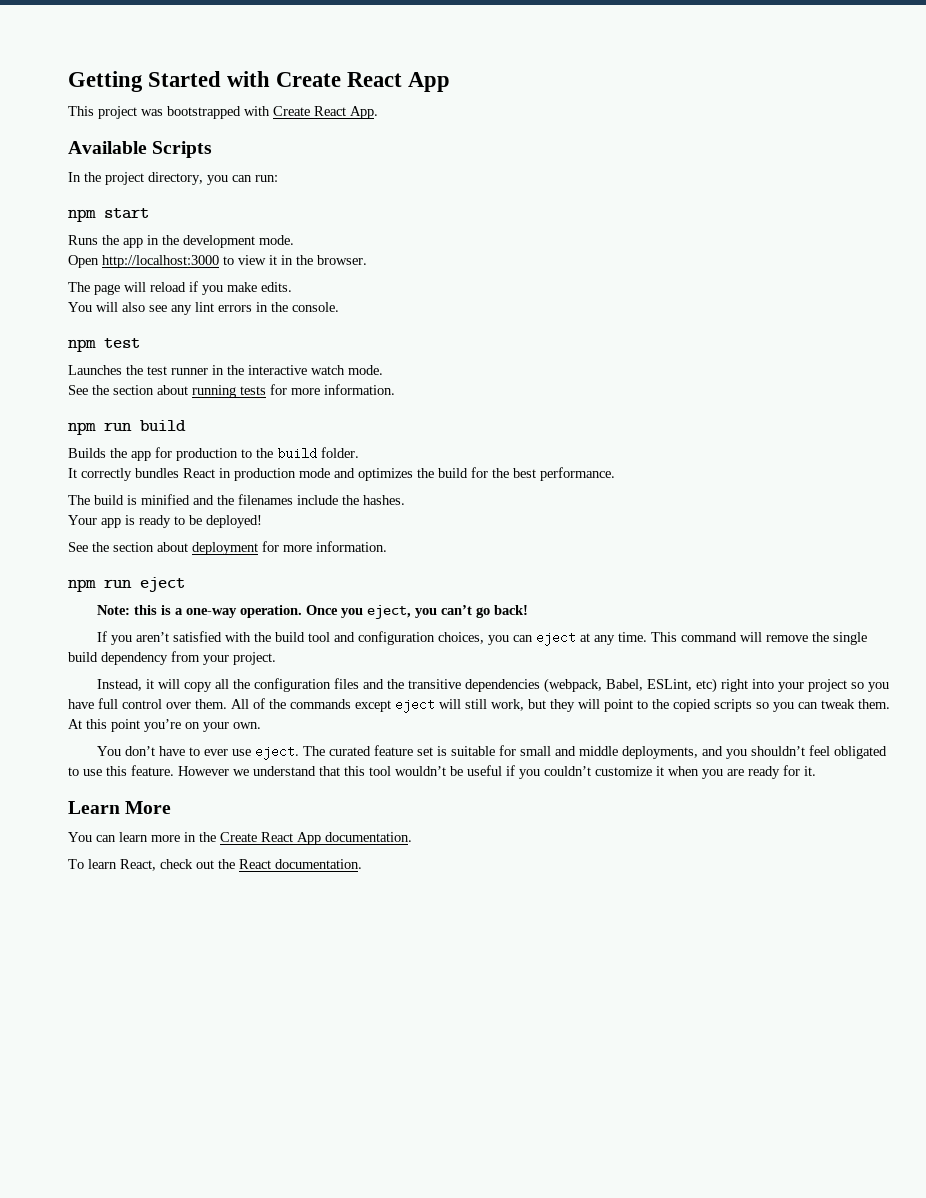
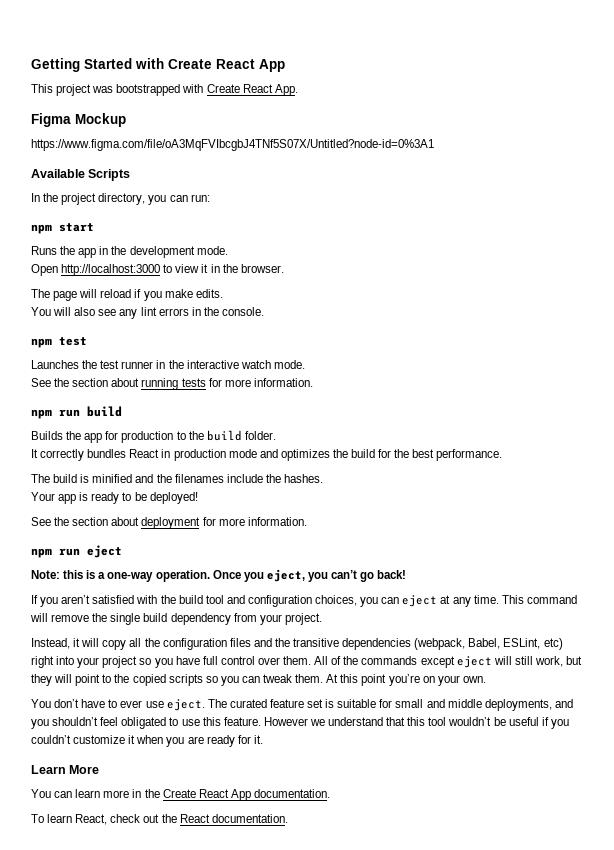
(378, 112) none -> [31,113,126,127] [31,139,434,151] // Figma Mockup // https://www.figma.com/file/oA3MqFVIbcgbJ4TNf5S07X/Untitled?node-id=0%3A1

